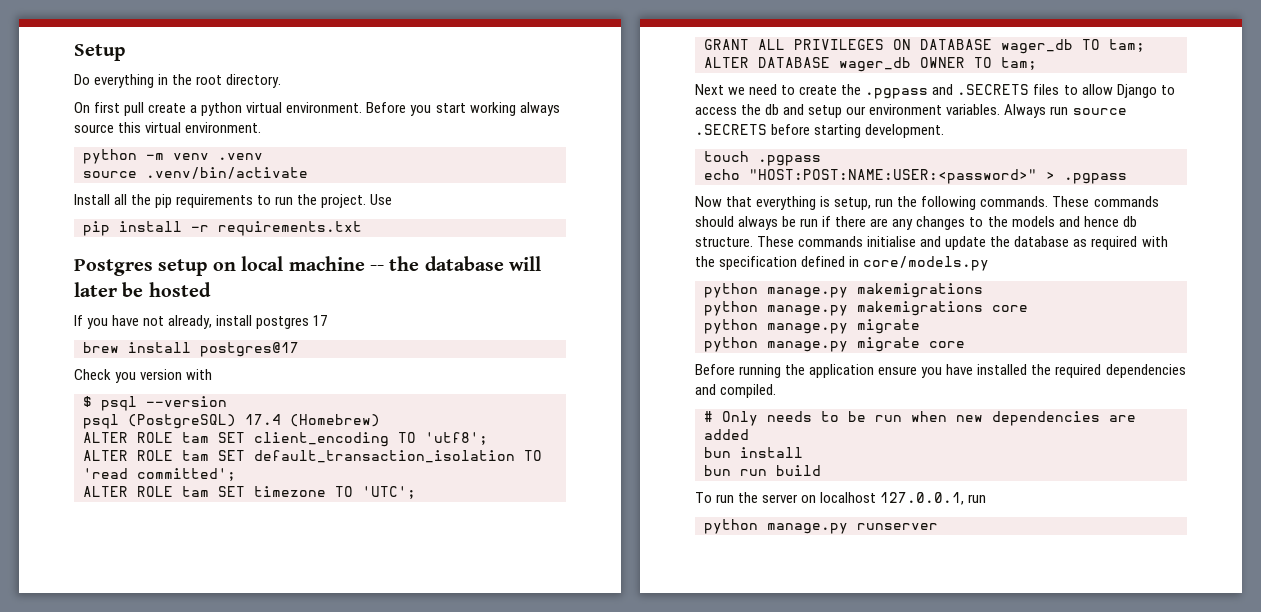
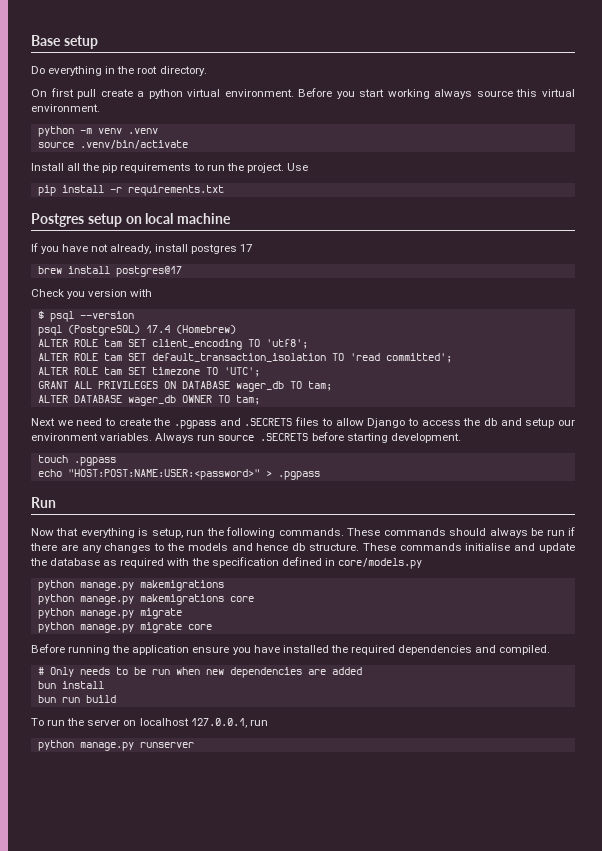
[74,44,125,61] Setup -> [31,35,98,49] Base setup
[370,256,542,271] [74,282,211,297] -- the database will later be hosted -> (232, 218) none
(1127, 178) none -> [31,497,56,508] // Run

